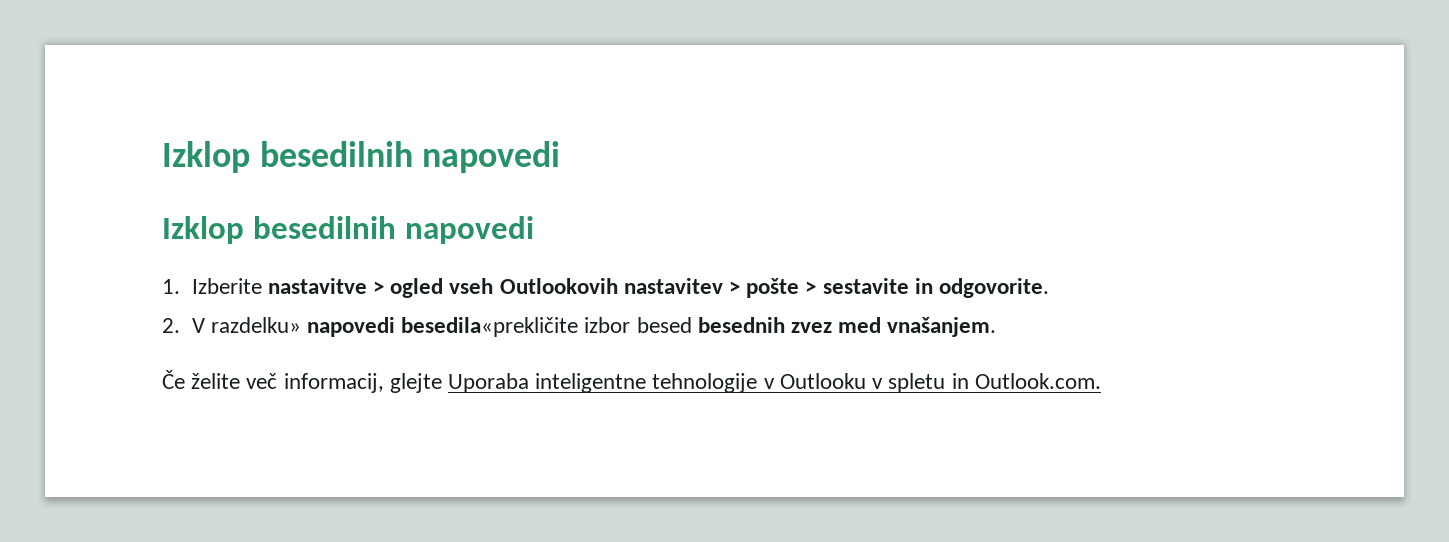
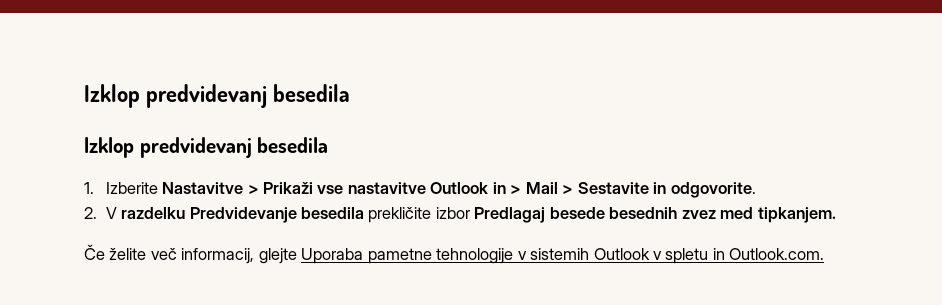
[162,141,561,173] [162,216,534,244] Izklop besedilnih napovedi // Izklop besedilnih napovedi -> [84,84,351,108] [84,137,329,158] Izklop predvidevanj besedila // Izklop predvidevanj besedila
[267,278,1050,298] [162,317,692,337] nastavitve > ogled vseh Outlookovih nastavitev > pošte > sestavite in odgovorite. // 2. V razdelku» napovedi besedila«prekličite izbor besed -> [162,182,756,198] [84,207,605,223] Nastavitve > Prikaži vse nastavitve Outlook in > Mail > Sestavite in odgovorite. // 2. V razdelku Predvidevanje besedila prekličite izbor Predlagaj besede
[887,317,997,337] vnašanjem. -> [757,207,836,223] tipkanjem.
[535,373,647,393] inteligentne -> [367,248,432,264] pametne
[779,373,866,389] Outlooku -> [530,248,650,260] sistemih Outlook

